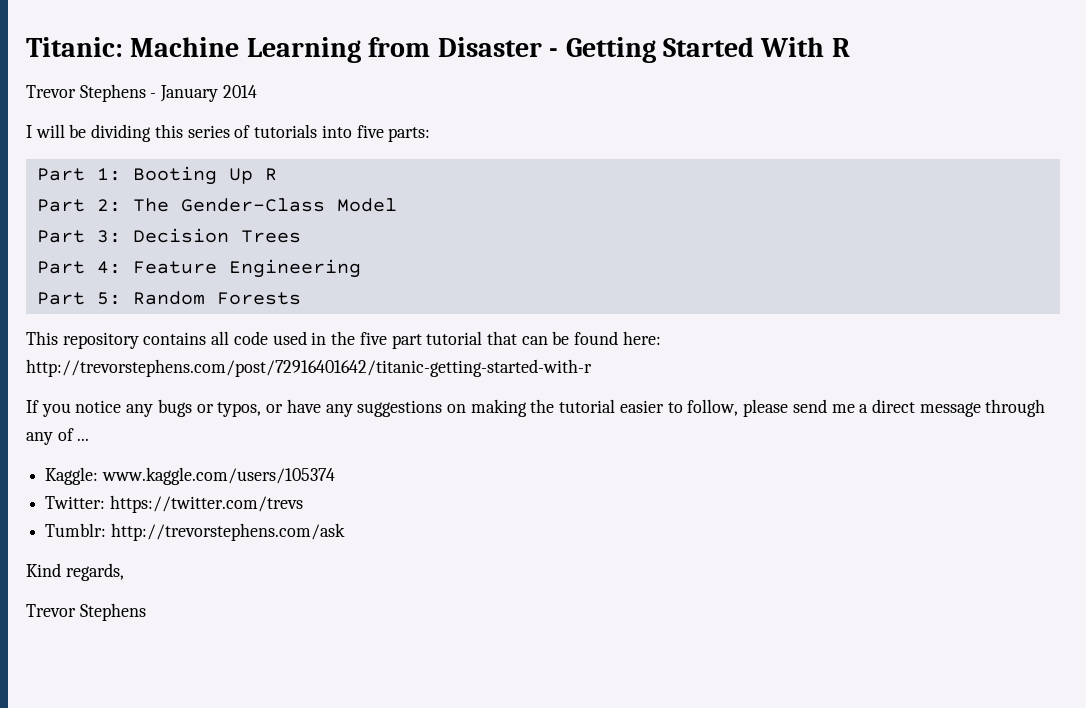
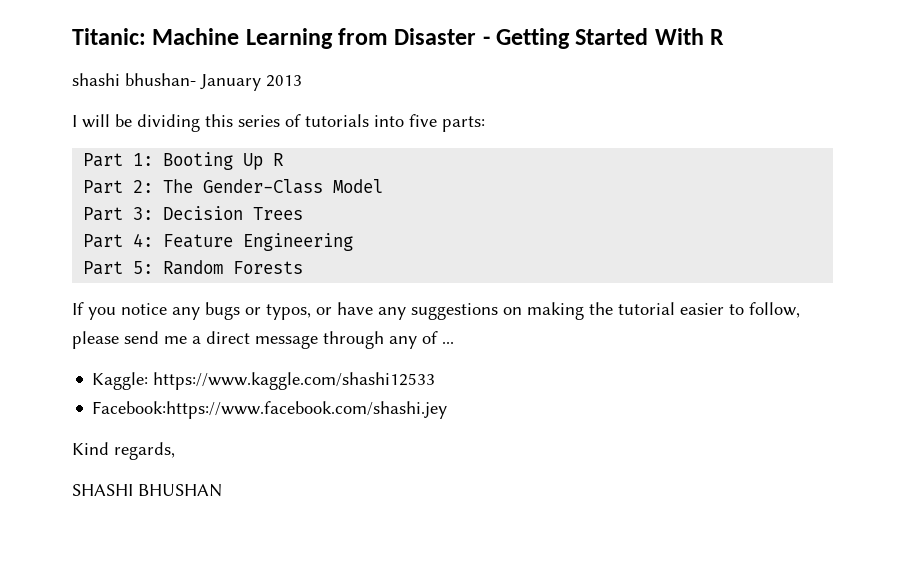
[26,84,257,102] Trevor Stephens - January 2014 -> [72,73,302,91] shashi bhushan- January 2013
[26,331,661,349] [26,359,592,377] // This repository contains all code used in the five part tutorial that can be found here: http://trevorstephens.com/post/72916401642/titanic-getting-started-with-r -> (304, 267) none
[101,467,335,485] [45,495,303,513] [45,523,345,541] www.kaggle.com/users/105374 // Twitter: https://twitter.com/trevs // Tumblr: http://trevorstephens.com/ask -> [153,372,436,390] [92,401,448,419] https://www.kaggle.com/shashi12533 // Facebook:https://www.facebook.com/shashi.jey
[26,603,146,621] Trevor Stephens -> [72,484,222,497] SHASHI BHUSHAN

